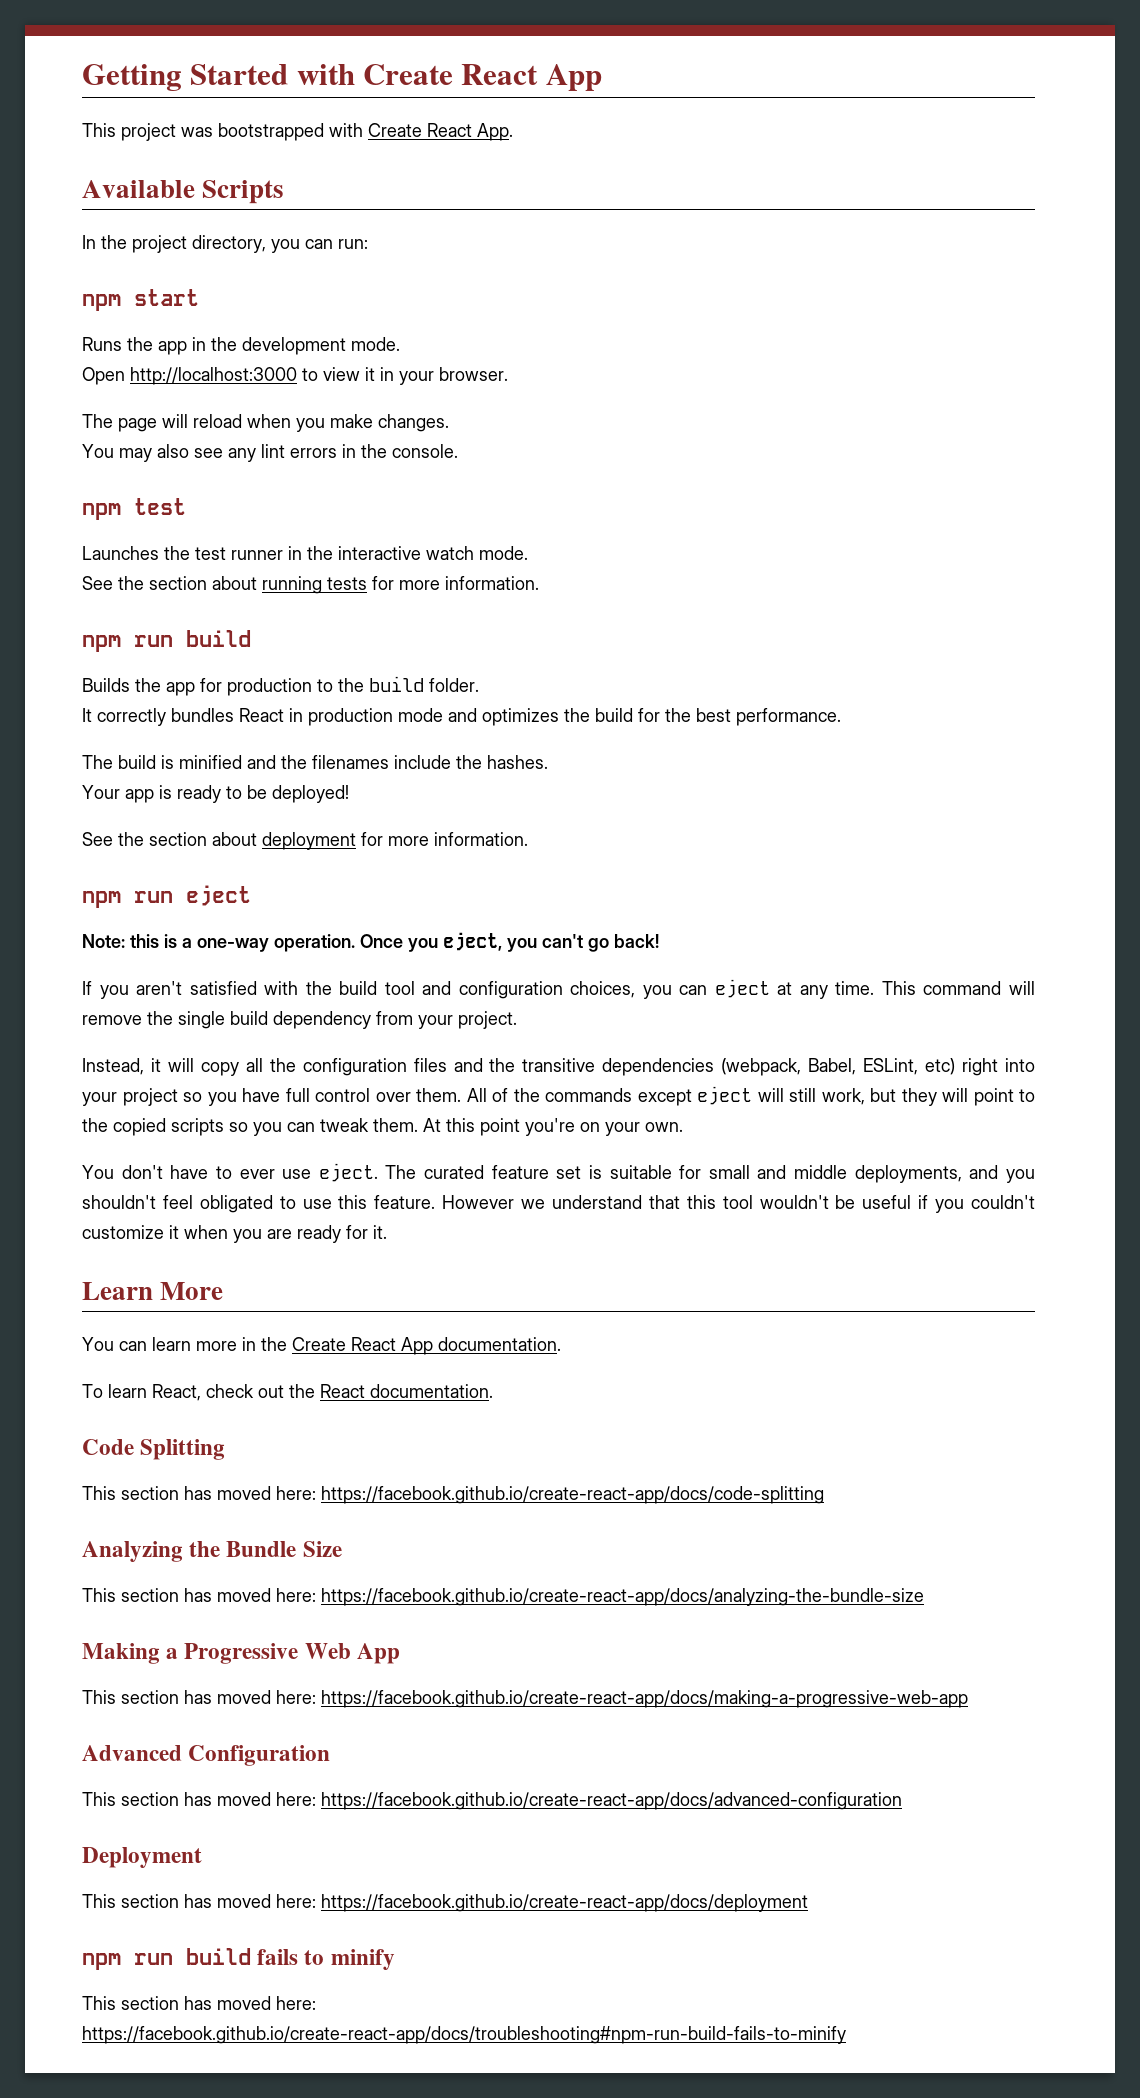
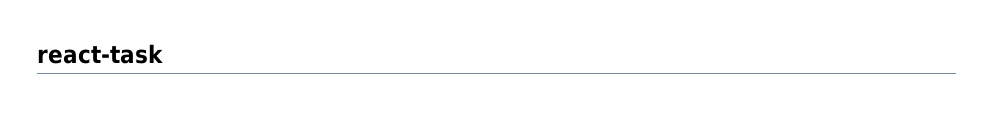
[82,64,602,91] [82,123,513,141] [82,180,285,204] [82,235,368,253] [82,289,199,311] [82,337,400,355] [82,367,508,385] [82,414,449,432] [82,444,458,462] [82,498,186,520] [82,546,528,560] [82,576,539,594] [82,630,251,652] [82,676,479,696] [82,708,841,726] [82,755,548,769] [82,785,349,803] [82,832,528,850] [82,885,251,908] [82,932,659,952] [82,979,1035,999] [82,1011,517,1029] [82,1058,1036,1076] [82,1086,1035,1106] [82,1118,683,1136] [82,1163,1036,1183] [82,1195,1036,1213] [82,1225,387,1243] [82,1282,224,1300] [82,1337,561,1355] [82,1384,493,1401] [82,1439,226,1460] [82,1486,824,1504] [82,1541,342,1562] [82,1588,924,1606] [82,1643,400,1664] [82,1690,968,1708] [82,1745,331,1766] [82,1792,902,1810] [82,1847,202,1868] [82,1894,808,1912] [82,1948,395,1970] [82,1996,316,2010] [82,2026,846,2044] Getting Started with Create React App // This project was bootstrapped with Create React App. // Available Scripts // In the project directory, you can run: // npm start // Runs the app in the development mode. // Open http://localhost:3000 to view it in your browser. // The page will reload when you make changes. // You may also see any lint errors in the console. // npm test // Launches the test runner in the interactive watch mode. // See the section about running tests for more information. // npm run build // Builds the app for production to the build folder. // It correctly bundles React in production mode and optimizes the build for the best performance. // The build is minified and the filenames include the hashes. // Your app is ready to be deployed! // See the section about deployment for more information. // npm run eject // Note: this is a one-way operation. Once you eject, you can't go back! // If you aren't satisfied with the build tool and configuration choices, you can eject at any time. This command will remove the single build dependency from your project. // Instead, it will copy all the configuration files and the transitive dependencies (webpack, Babel, ESLint, etc) right into your project so you have full control over them. All of the commands except eject will still work, but they will point to the copied scripts so you can tweak them. At this point you're on your own. // You don't have to ever use eject. The curated feature set is suitable for small and middle deployments, and you shouldn't feel obligated to use this feature. However we understand that this tool wouldn't be useful if you couldn't customize it when you are ready for it. // Learn More // You can learn more in the Create React App documentation. // To learn React, check out the React documentation. // Code Splitting // This section has moved here: https://facebook.github.io/create-react-app/docs/code-splitting // Analyzing the Bundle Size // This section has moved here: https://facebook.github.io/create-react-app/docs/analyzing-the-bundle-size // Making a Progressive Web App // This section has moved here: https://facebook.github.io/create-react-app/docs/making-a-progressive-web-app // Advanced Configuration // This section has moved here: https://facebook.github.io/create-react-app/docs/advanced-configuration // Deployment // This section has moved here: https://facebook.github.io/create-react-app/docs/deployment // npm run build fails to minify // This section has moved here: https://facebook.github.io/create-react-app/docs/troubleshooting#npm-run-build-fails-to-minify -> [37,44,163,64] react-task

